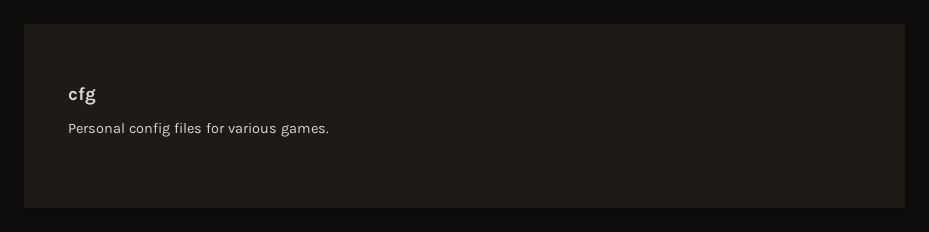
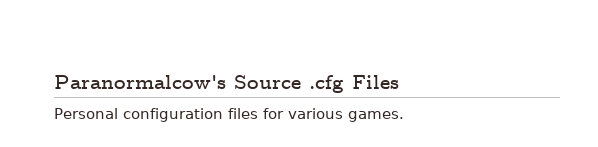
[68,87,96,105] cfg -> [54,75,399,93] Paranormalcow's Source .cfg Files
[128,123,170,137] config -> [123,108,223,122] configuration

